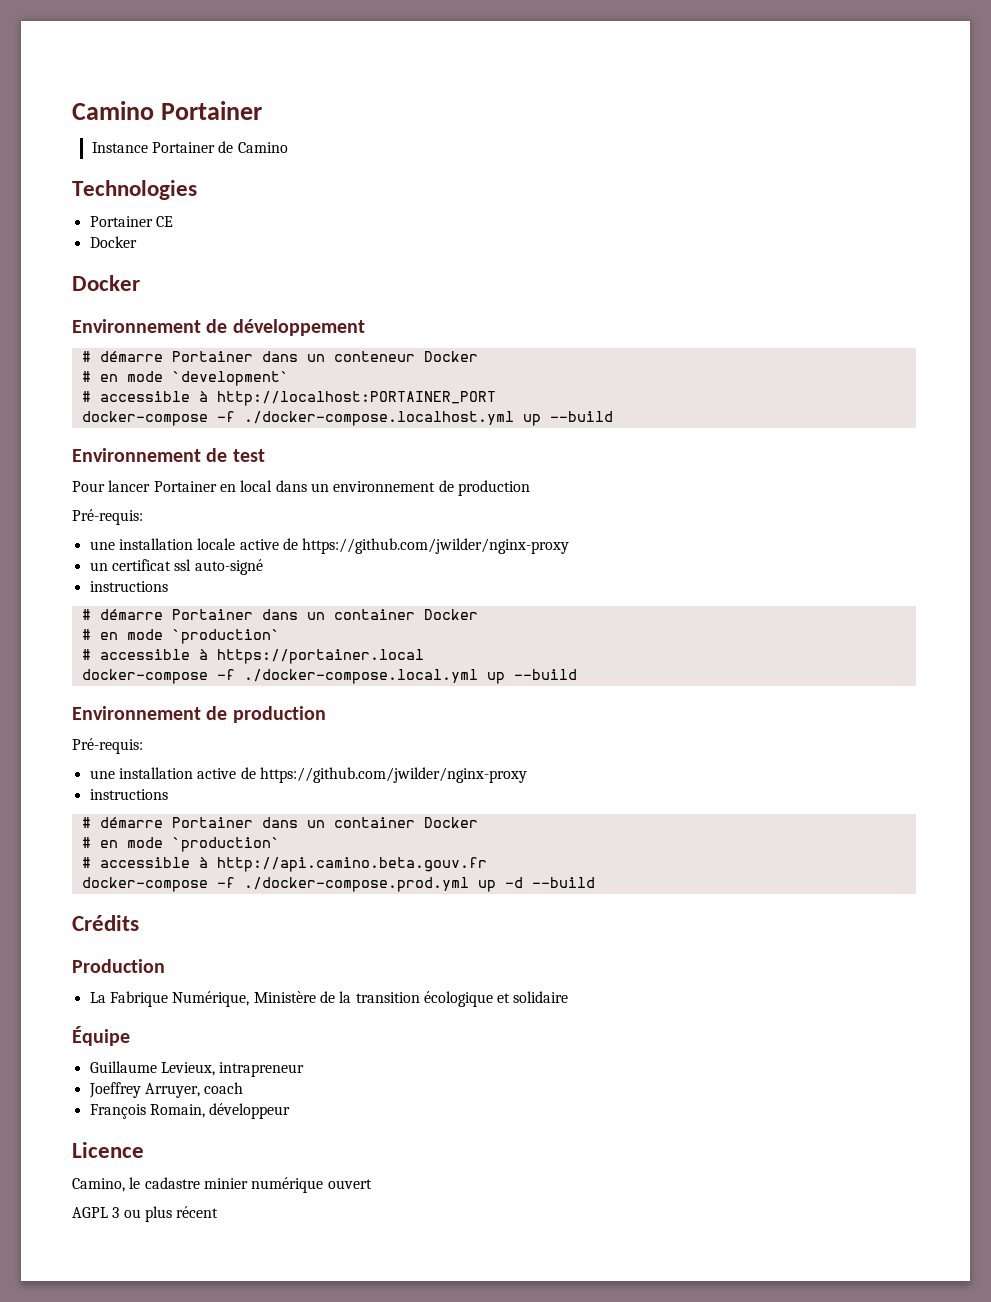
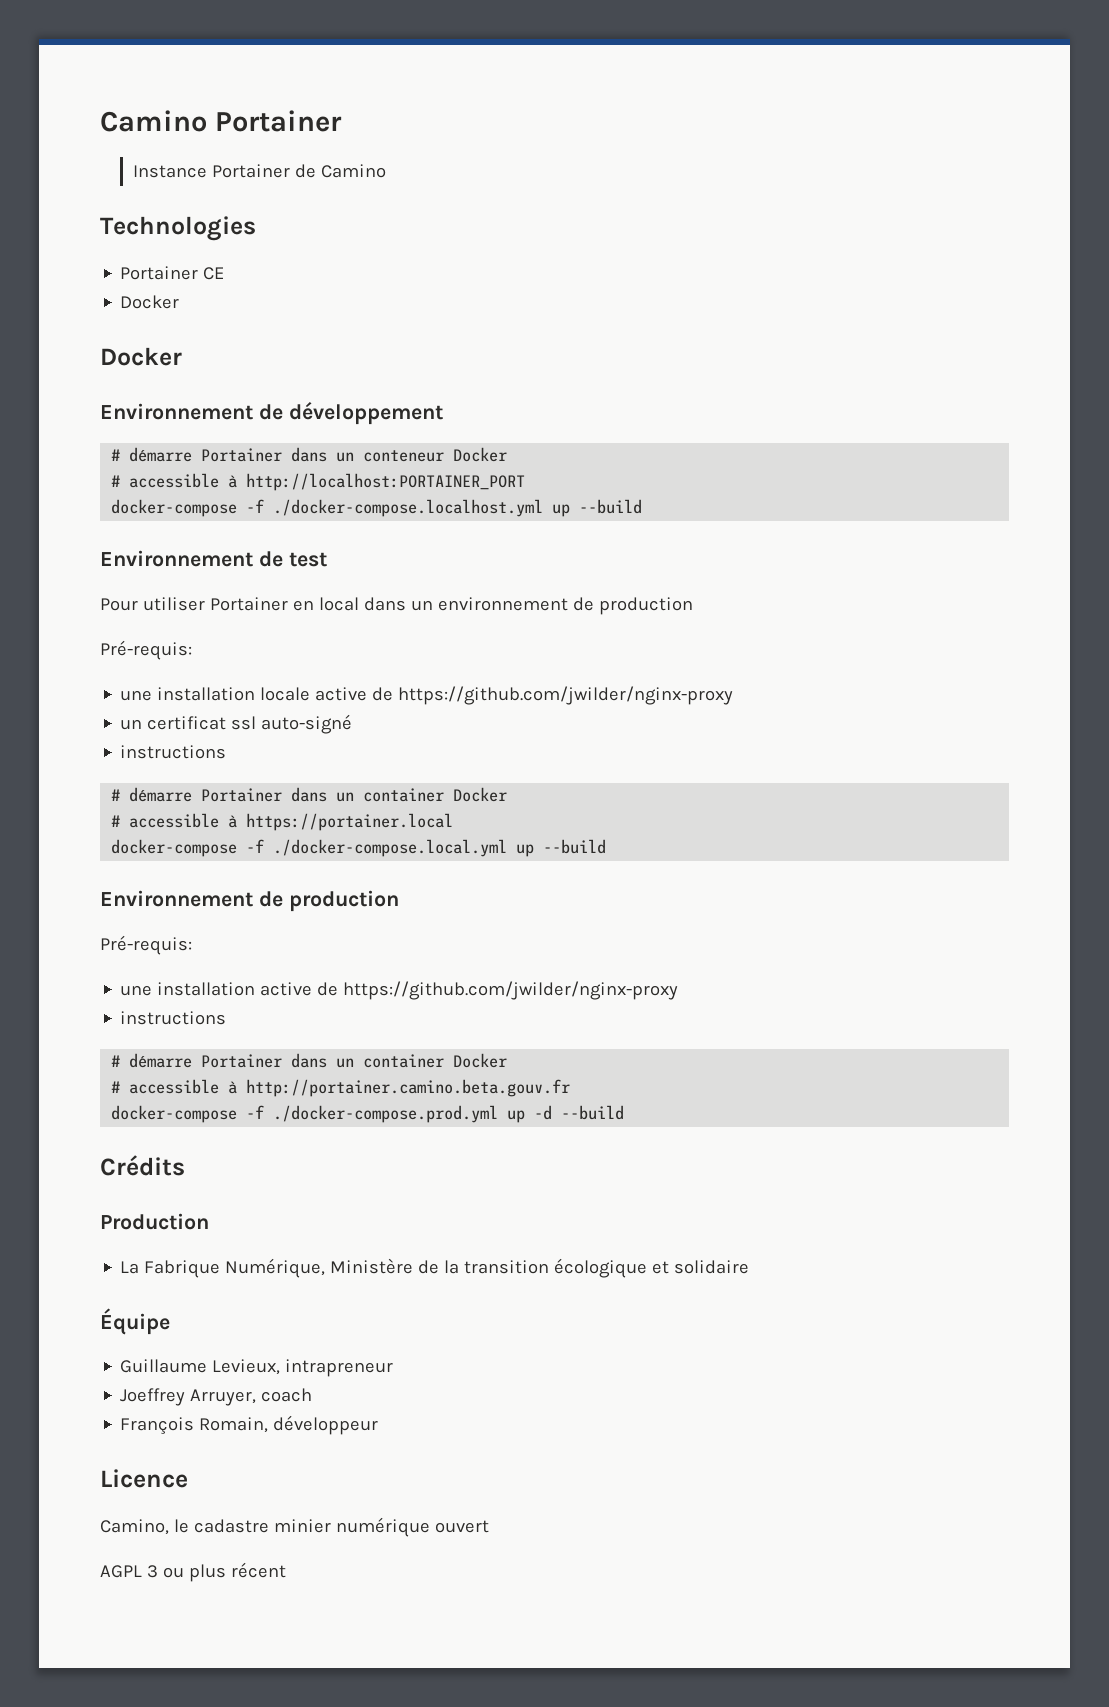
[81,371,289,386] // # en mode `development` -> (508, 454) none
[108,480,151,492] lancer -> [142,597,205,611] utiliser
[81,629,280,644] // # en mode `production` -> (508, 794) none
[81,837,280,852] [81,857,487,872] // # en mode `production` // # accessible à http://api.camino.beta.gouv.fr -> [111,1079,571,1097] // # accessible à http://portainer.camino.beta.gouv.fr

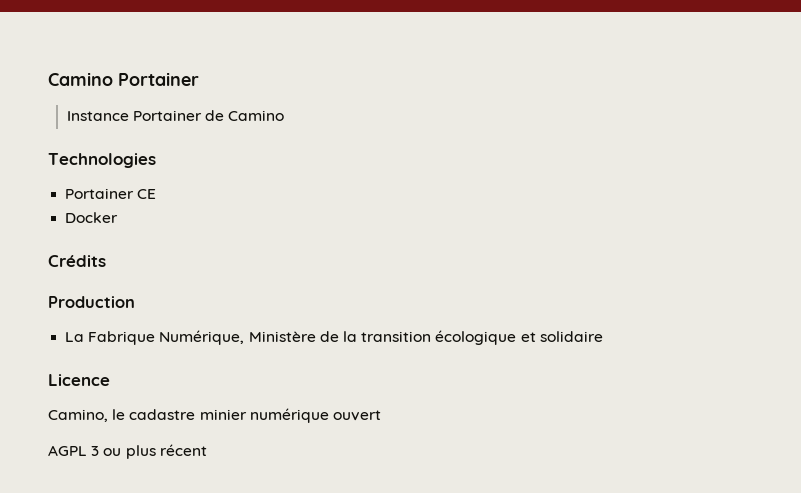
[100,347,182,366] [100,402,443,425] [111,447,508,462] [111,473,526,491] [111,499,643,517] [100,550,327,567] [100,597,693,615] [100,640,192,660] [120,686,734,705] [120,714,353,734] [120,745,227,759] [111,787,508,802] [111,813,454,831] [111,839,607,857] [100,890,399,912] [100,935,192,955] [120,981,679,1000] [120,1011,227,1025] [111,1053,508,1068] [111,1079,571,1097] [111,1105,625,1123] // Docker // Environnement de développement // # démarre Portainer dans un conteneur Docker // # accessible à http://localhost:PORTAINER_PORT // docker-compose -f ./docker-compose.localhost.yml up --build // Environnement de test // Pour utiliser Portainer en local dans un environnement de production // Pré-requis: // une installation locale active de https://github.com/jwilder/nginx-proxy // un certificat ssl auto-signé // instructions // # démarre Portainer dans un container Docker // # accessible à https://portainer.local // docker-compose -f ./docker-compose.local.yml up --build // Environnement de production // Pré-requis: // une installation active de https://github.com/jwilder/nginx-proxy // instructions // # démarre Portainer dans un container Docker // # accessible à http://portainer.camino.beta.gouv.fr // docker-compose -f ./docker-compose.prod.yml up -d --build -> (119, 217) none
[100,1308,170,1335] [120,1359,394,1377] [120,1388,313,1406] [120,1415,379,1435] // Équipe // Guillaume Levieux, intrapreneur // Joeffrey Arruyer, coach // François Romain, développeur -> (603, 336) none

